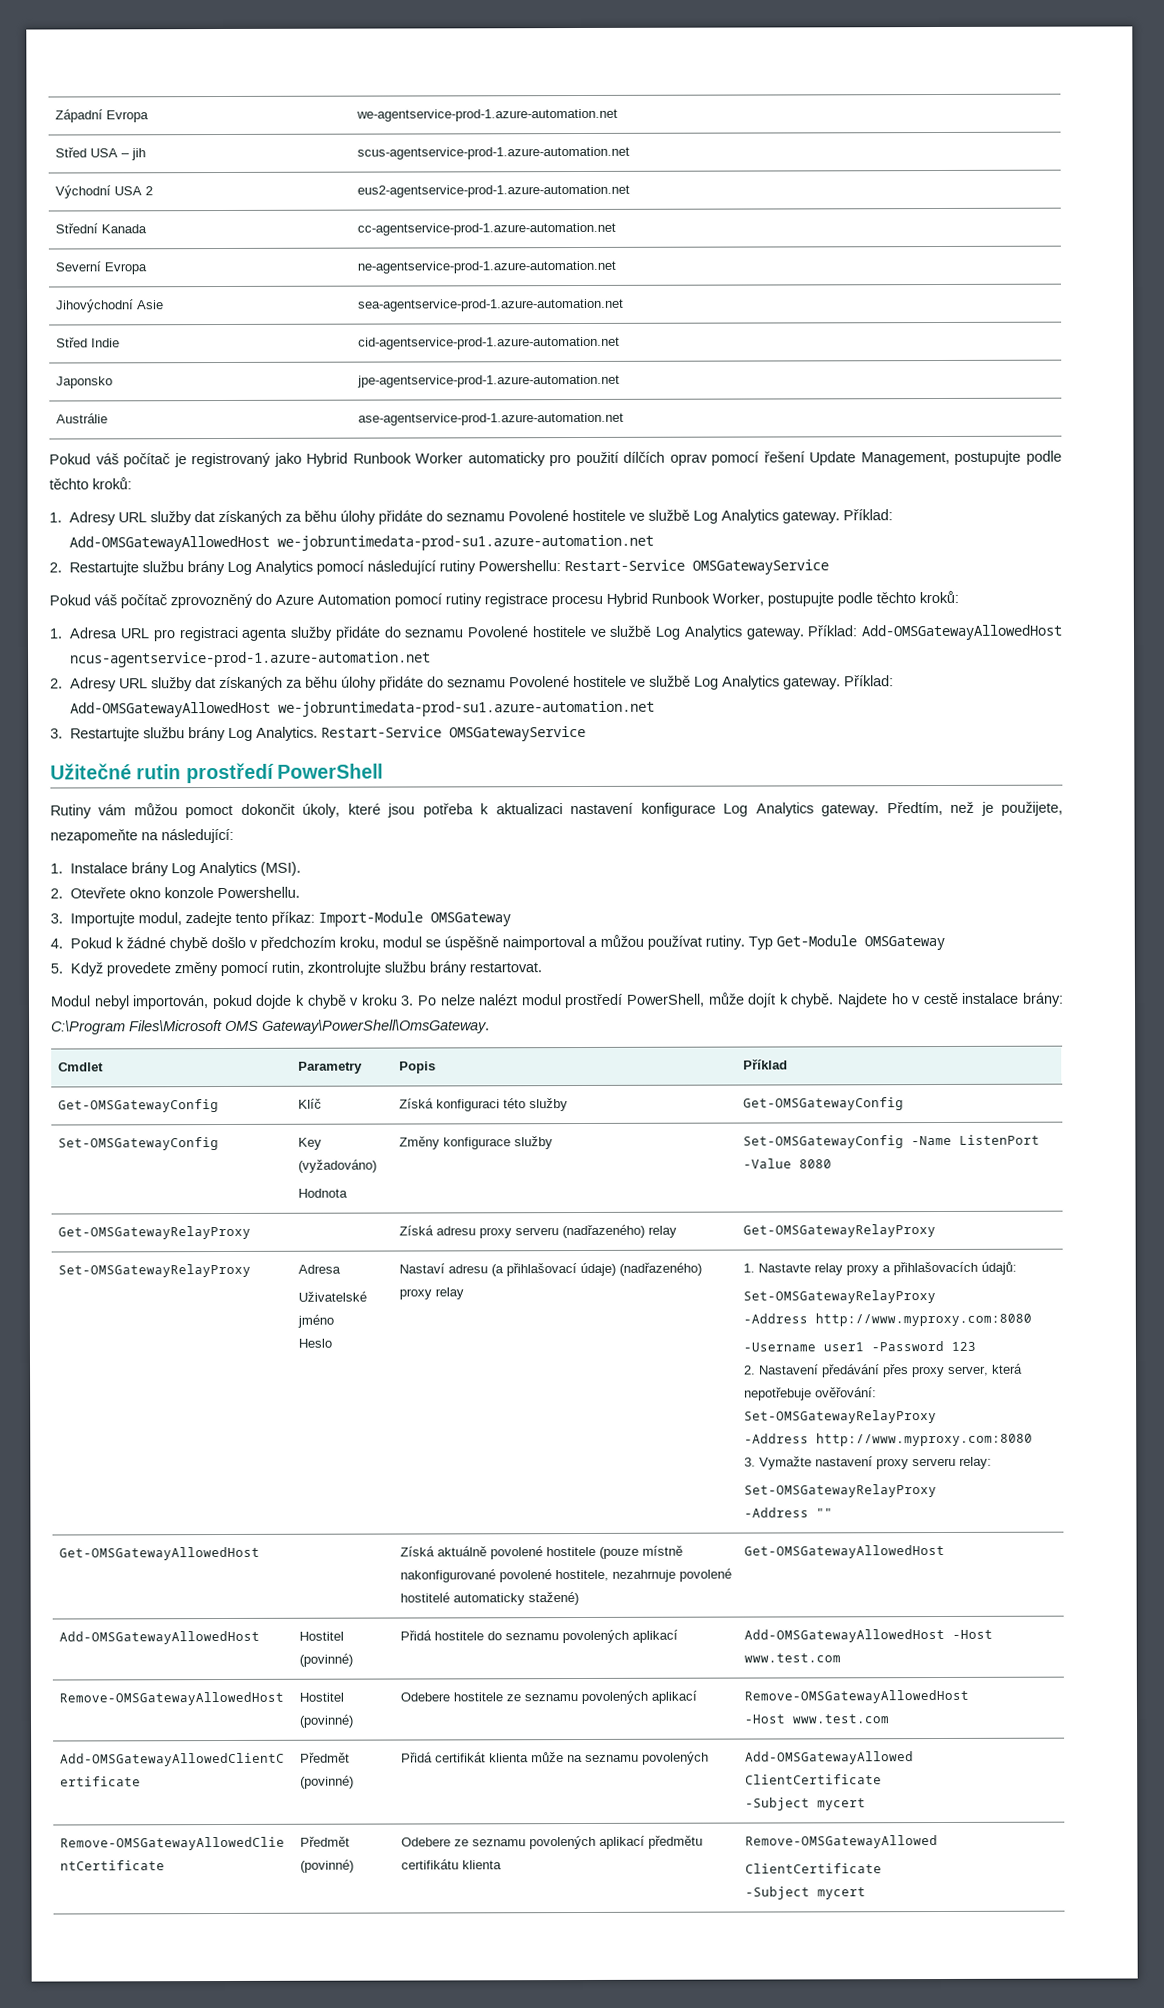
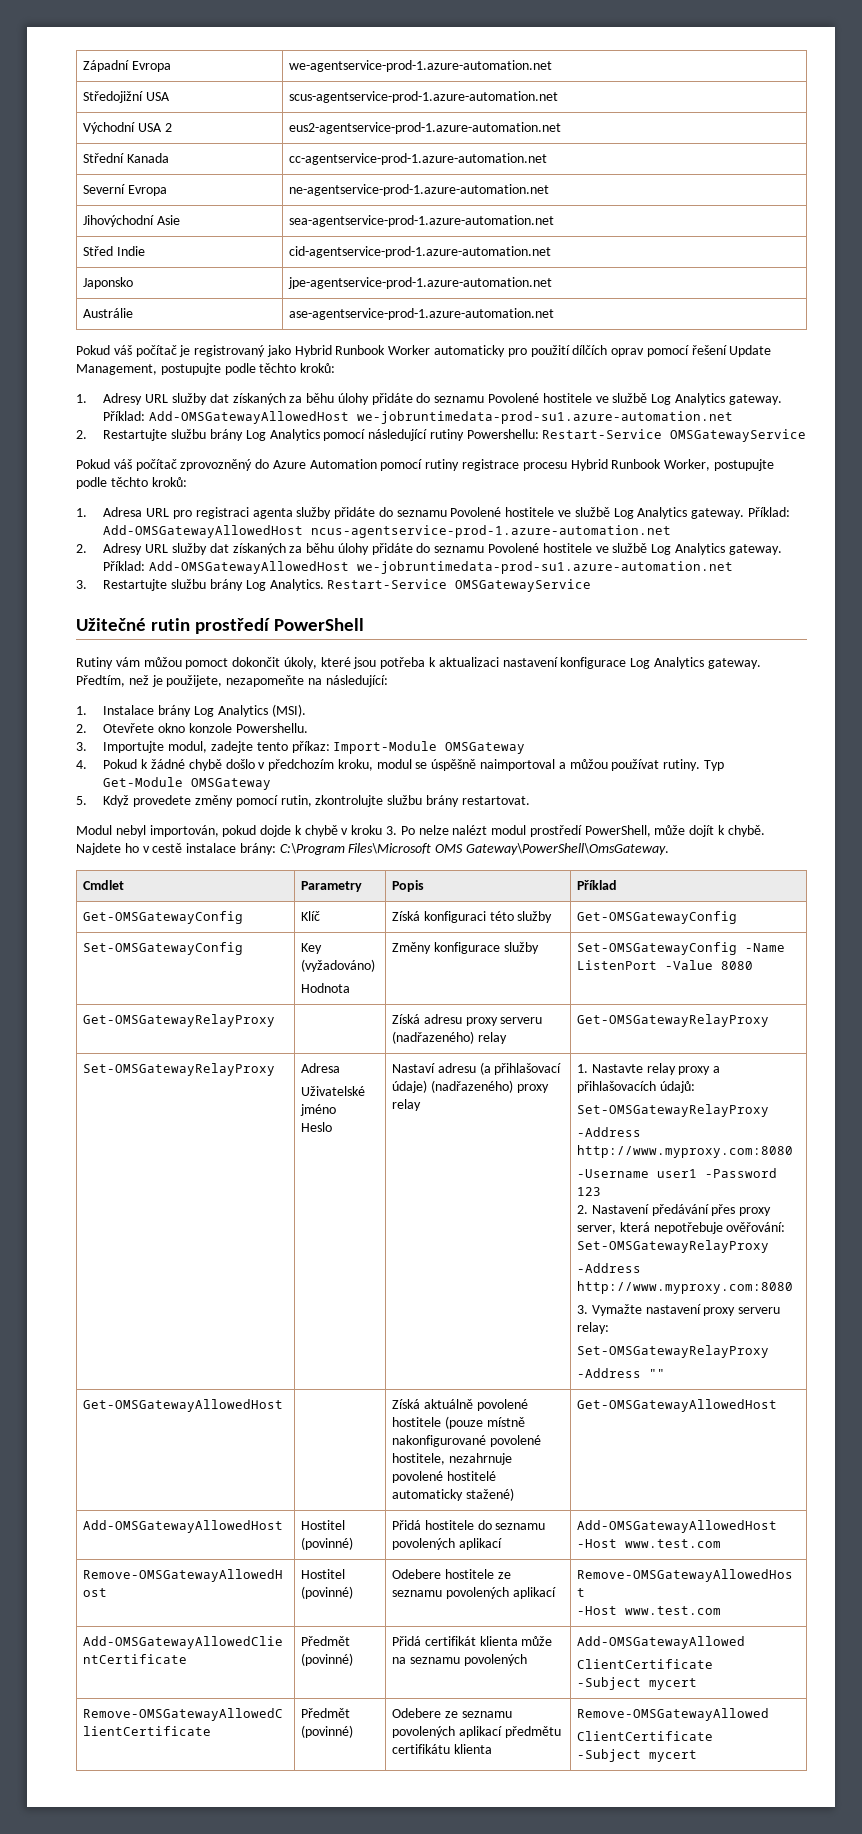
[54,147,146,161] Střed USA – jih -> [83,91,170,103] Středojižní USA

